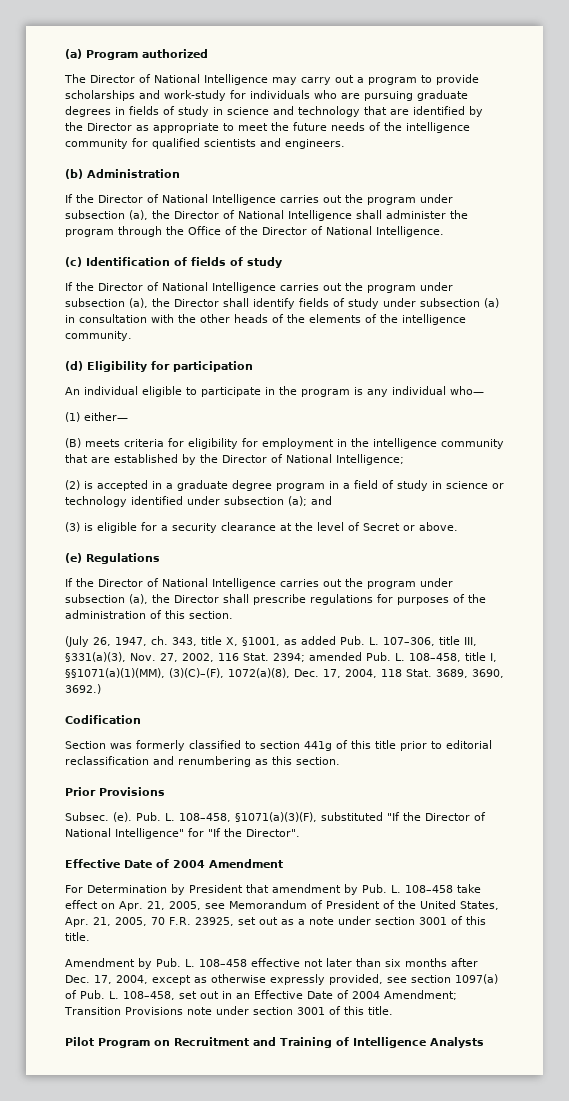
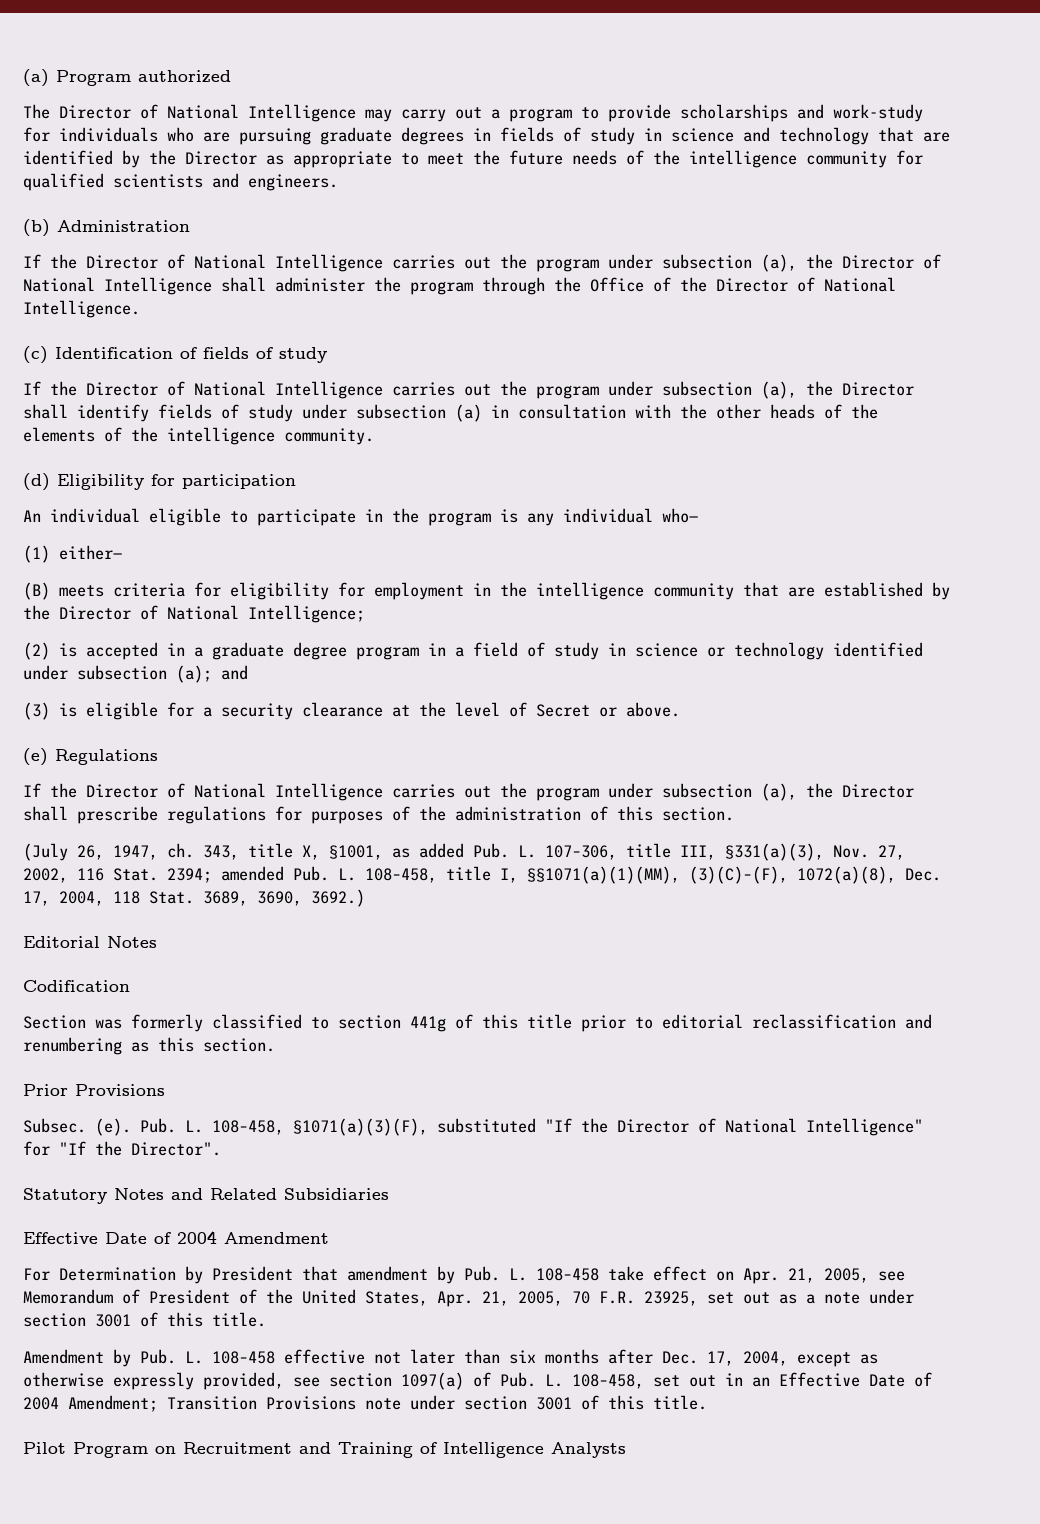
(101, 689) none -> [23,936,157,948] // Editorial Notes
(300, 833) none -> [23,1188,389,1204] // Statutory Notes and Related Subsidiaries

